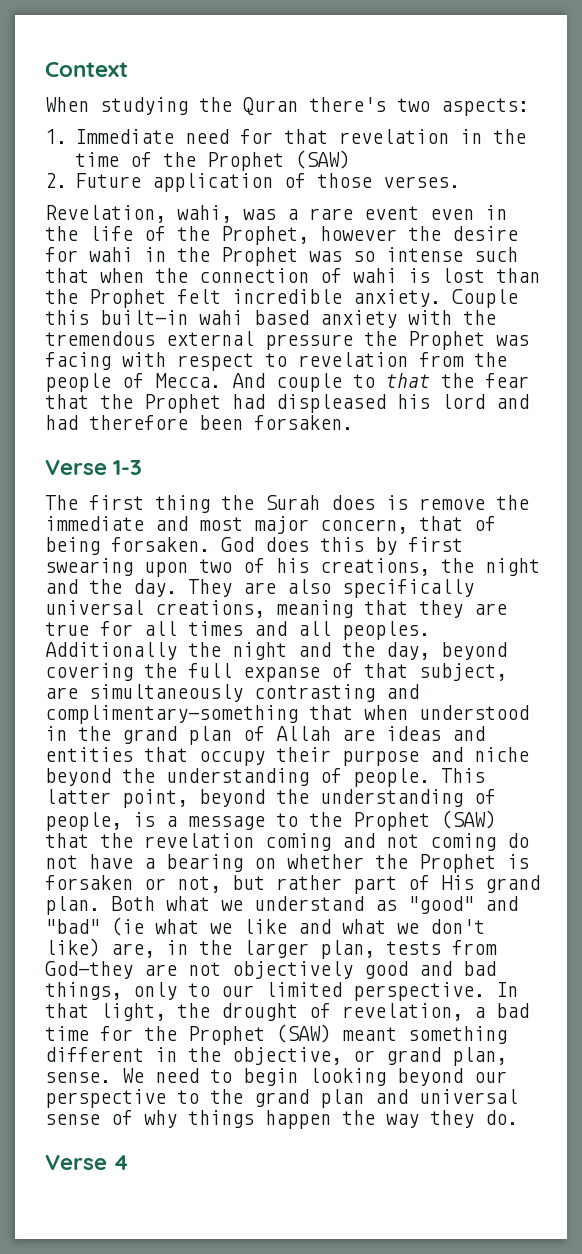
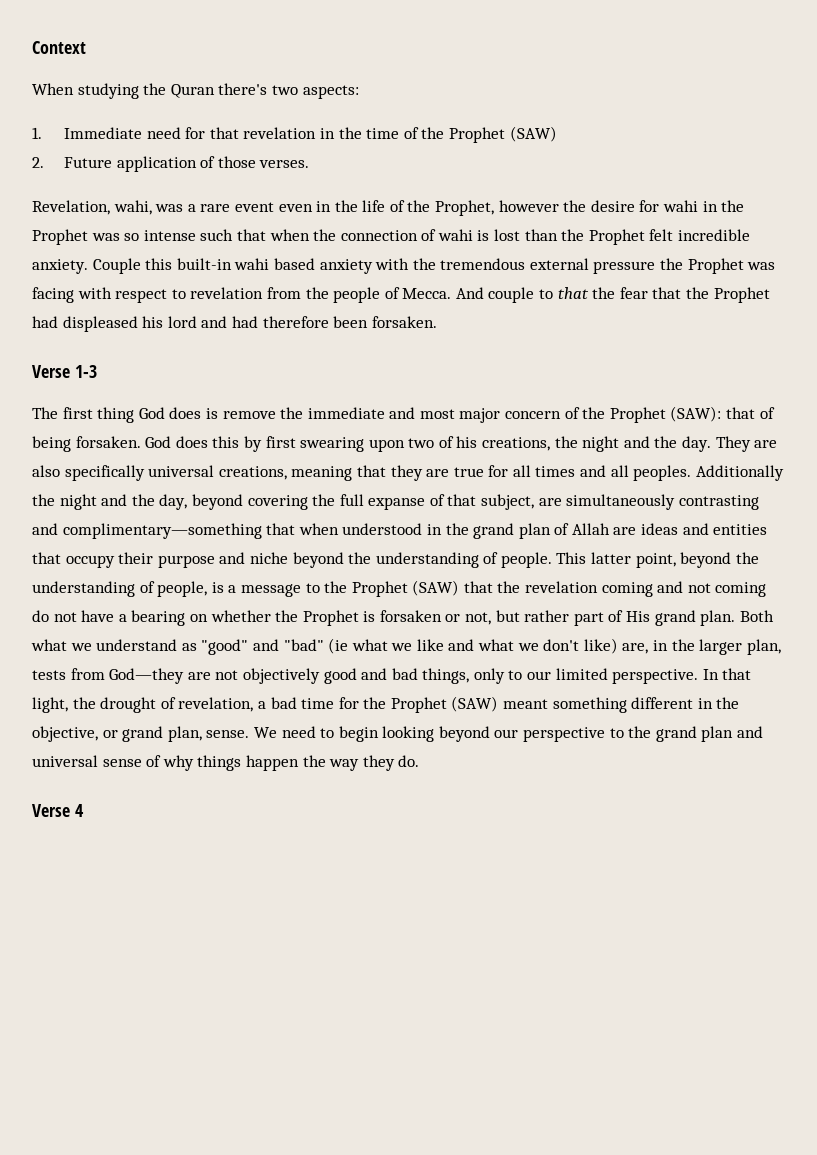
[221,495,320,510] the Surah -> [138,407,165,419] God
[320,519,408,534] concern, -> [505,406,722,423] concern of the Prophet (SAW):

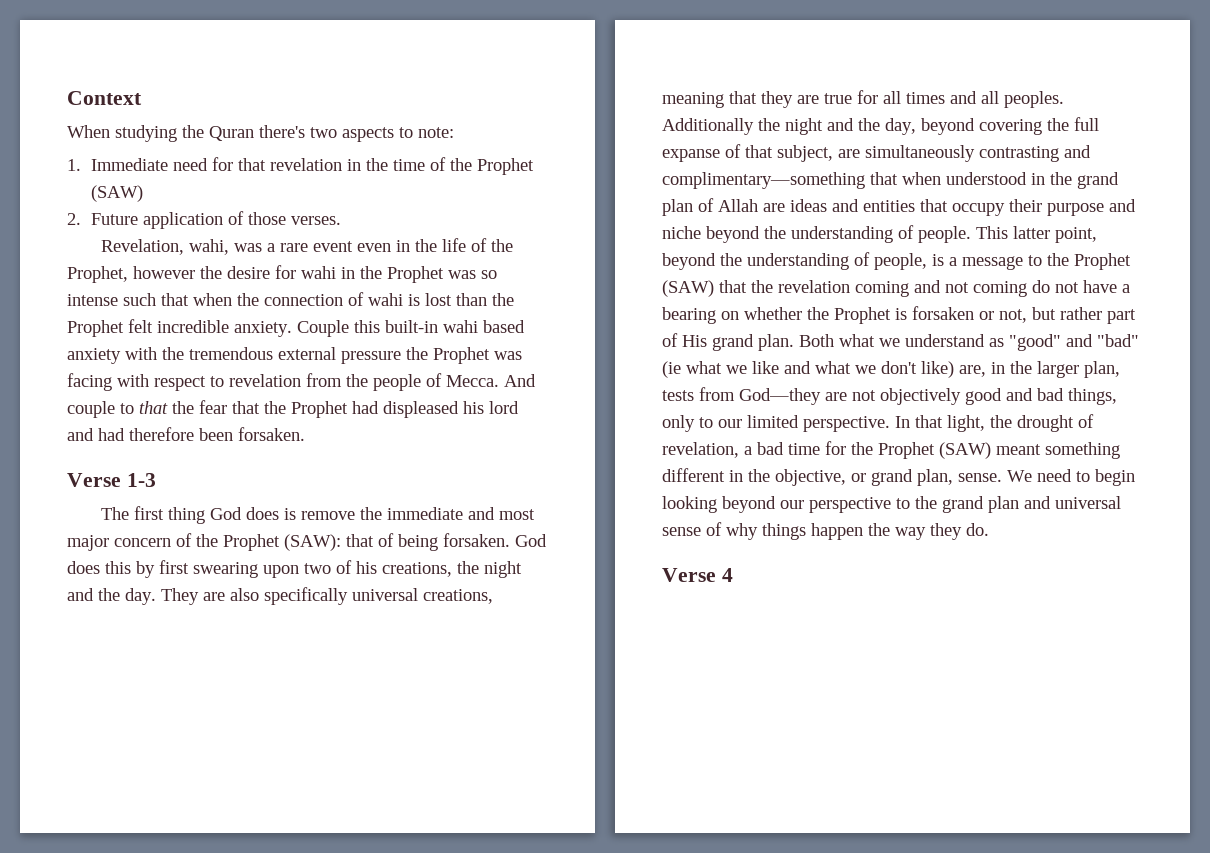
[302,85,359,99] aspects: -> [342,127,454,142] aspects to note:

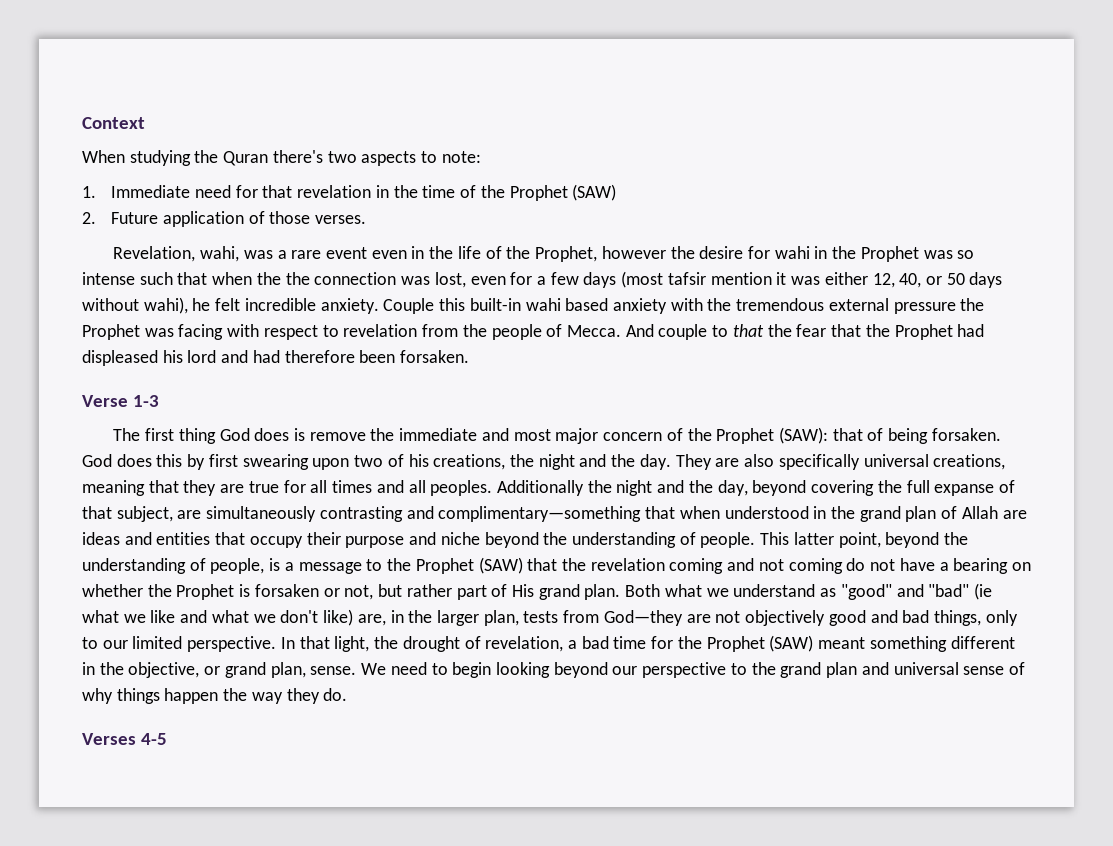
[264,292,514,306] [67,320,124,337] connection of wahi is lost than the Prophet -> [285,271,1003,288] [82,297,211,314] the connection was lost, even for a few days (most tafsir mention it was either 12, 40, or 50 days without wahi), he
[662,568,733,582] Verse 4 -> [82,733,168,745] Verses 4-5

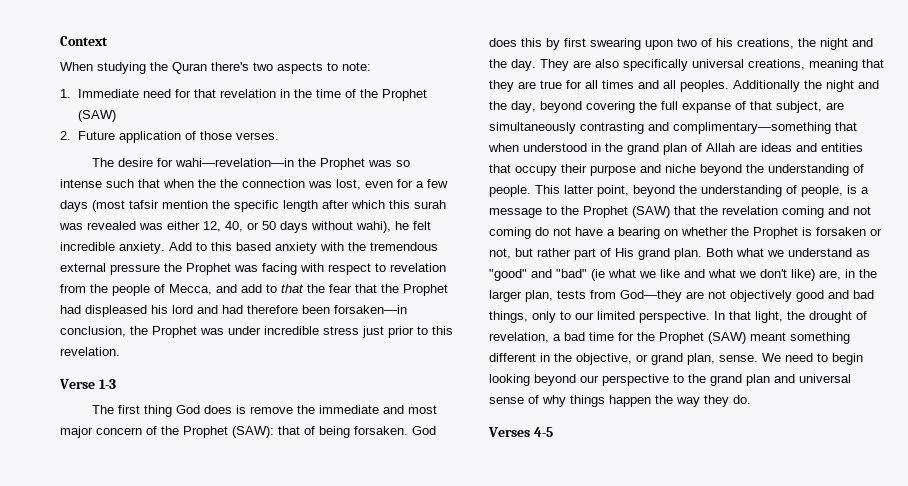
[113,246,828,262] Revelation, wahi, was a rare event even in the life of the Prophet, however the desire for wahi in -> [91,158,294,167] The desire for wahi—revelation—in
[776,272,787,285] it -> [212,200,446,212] [59,221,136,230] the specific length after which this surah was revealed
[383,298,561,314] Couple this built-in wahi -> [169,242,232,251] Add to this
[566,324,708,340] Mecca. And couple -> [169,284,262,295] Mecca, and add
[400,350,470,363] forsaken. -> [334,305,407,314] [60,326,453,338] [60,347,120,356] forsaken—in conclusion, the Prophet was under incredible stress just prior to this revelation.

